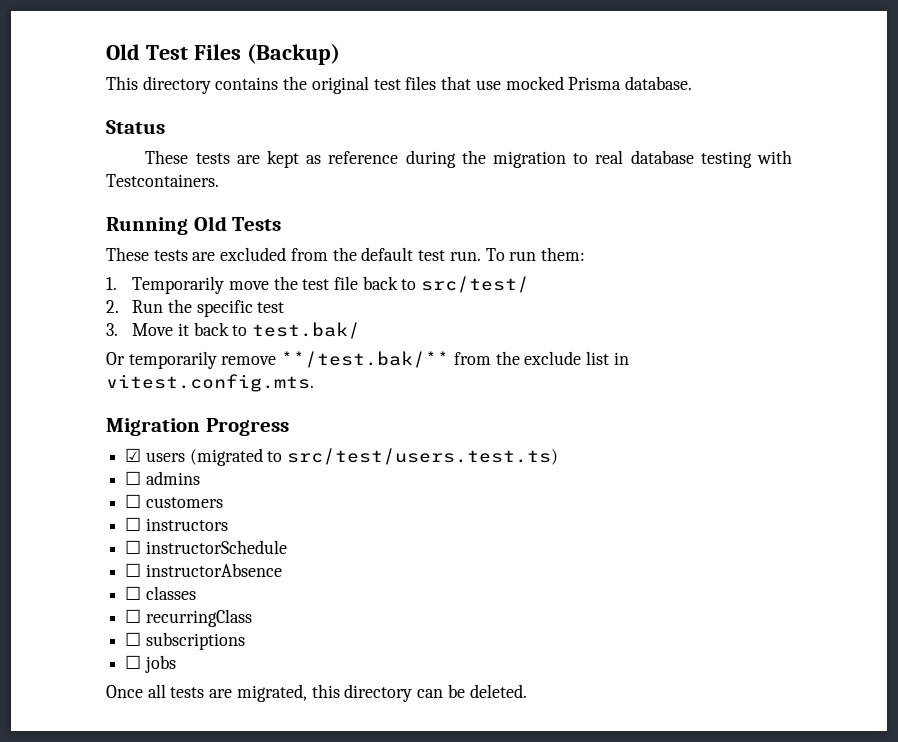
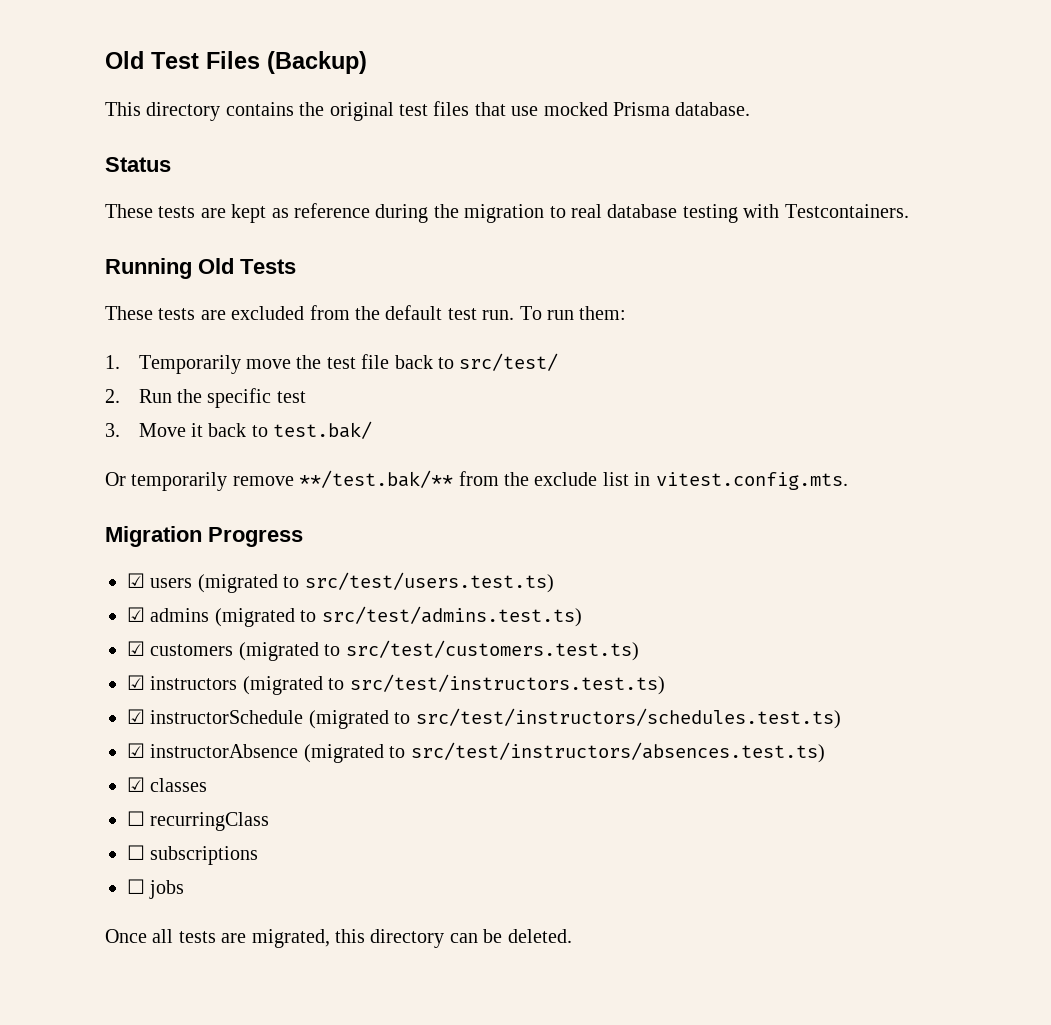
[125,471,142,485] ☐ -> [127,607,145,622] ☑
[125,494,223,508] [125,517,228,531] [125,540,287,554] [125,563,282,577] [125,586,142,600] // ☐ customers // ☐ instructors // ☐ instructorSchedule // ☐ instructorAbsence // ☐ -> [214,606,582,627] [127,640,639,661] [127,674,665,695] [127,708,841,729] [127,742,825,763] [127,777,145,792] (migrated to src/test/admins.test.ts) // ☑ customers (migrated to src/test/customers.test.ts) // ☑ instructors (migrated to src/test/instructors.test.ts) // ☑ instructorSchedule (migrated to src/test/instructors/schedules.test.ts) // ☑ instructorAbsence (migrated to src/test/instructors/absences.test.ts) // ☑

